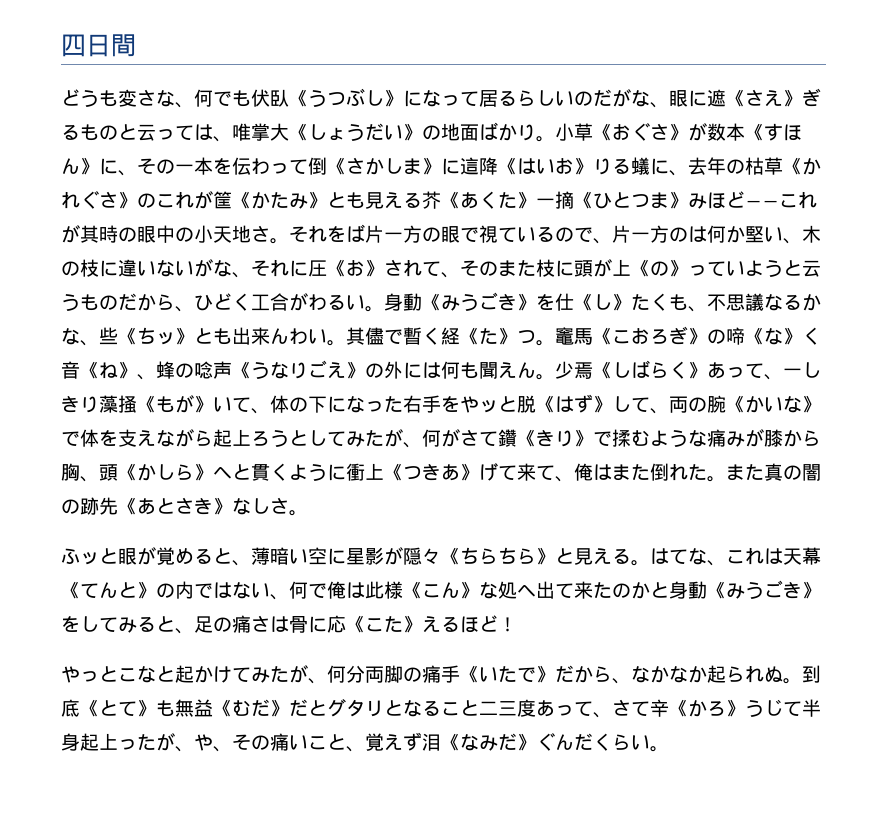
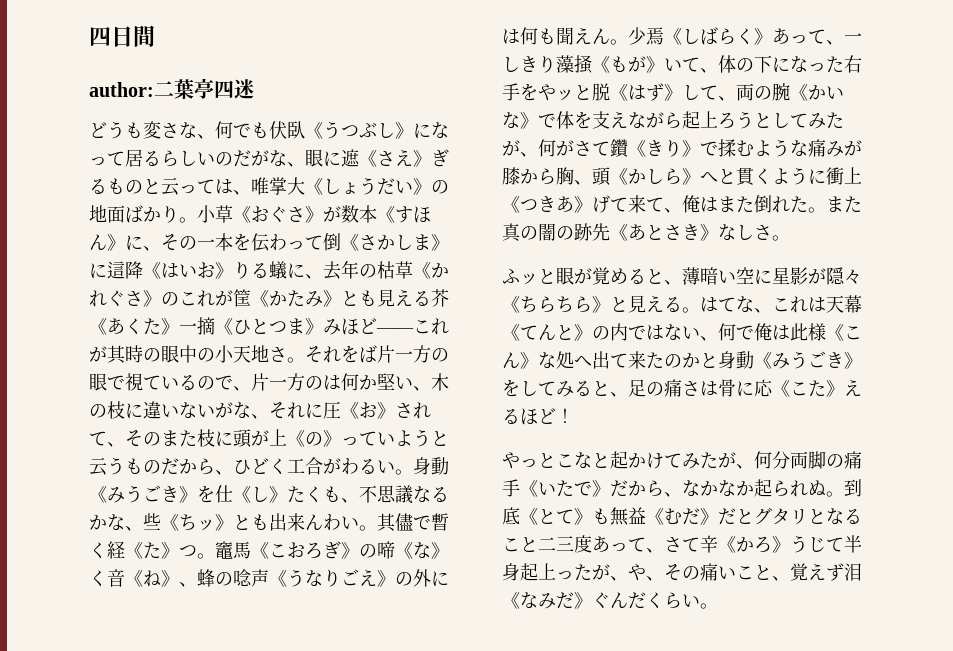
(136, 45) none -> [89,78,254,99] // author:二葉亭四迷

